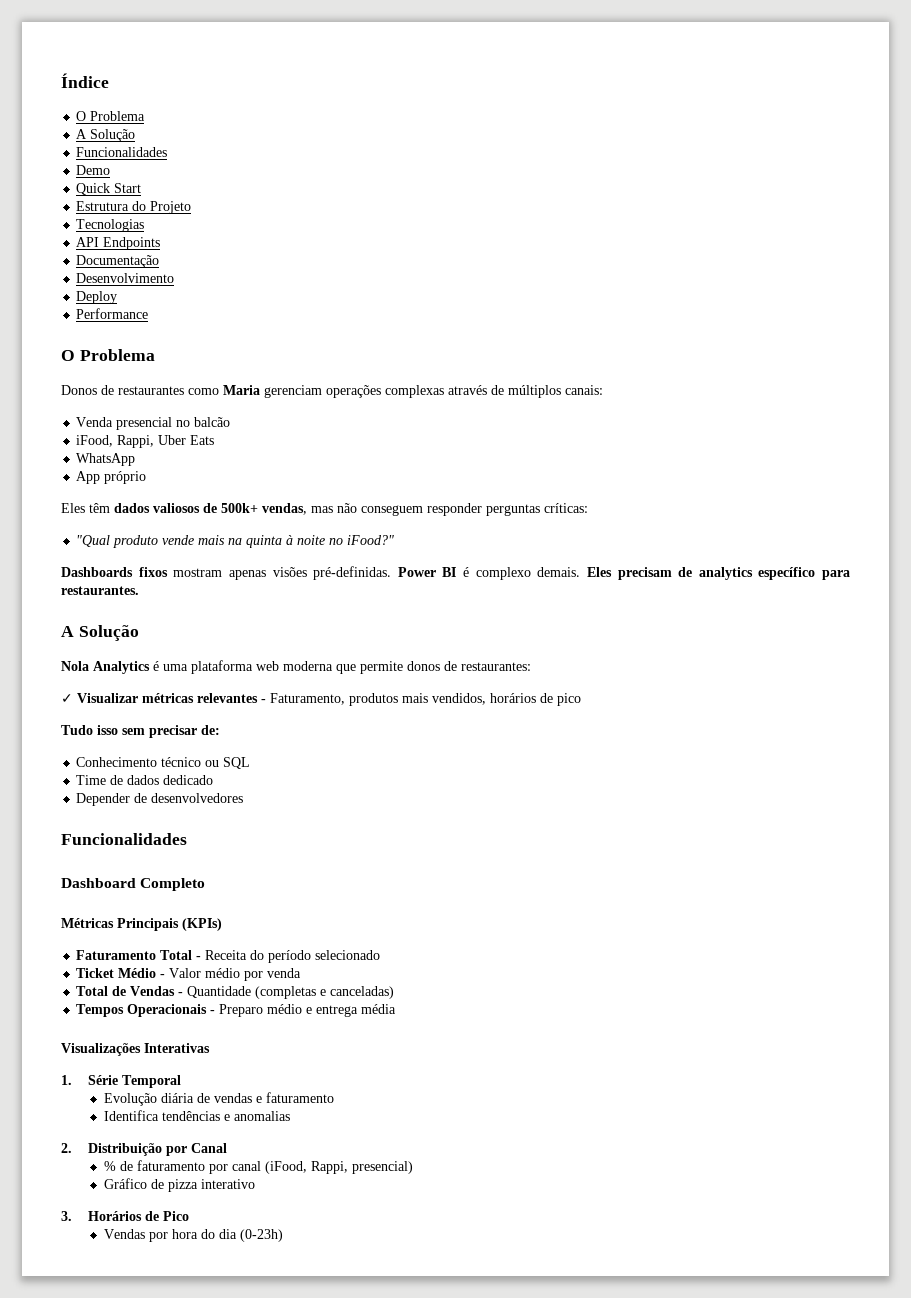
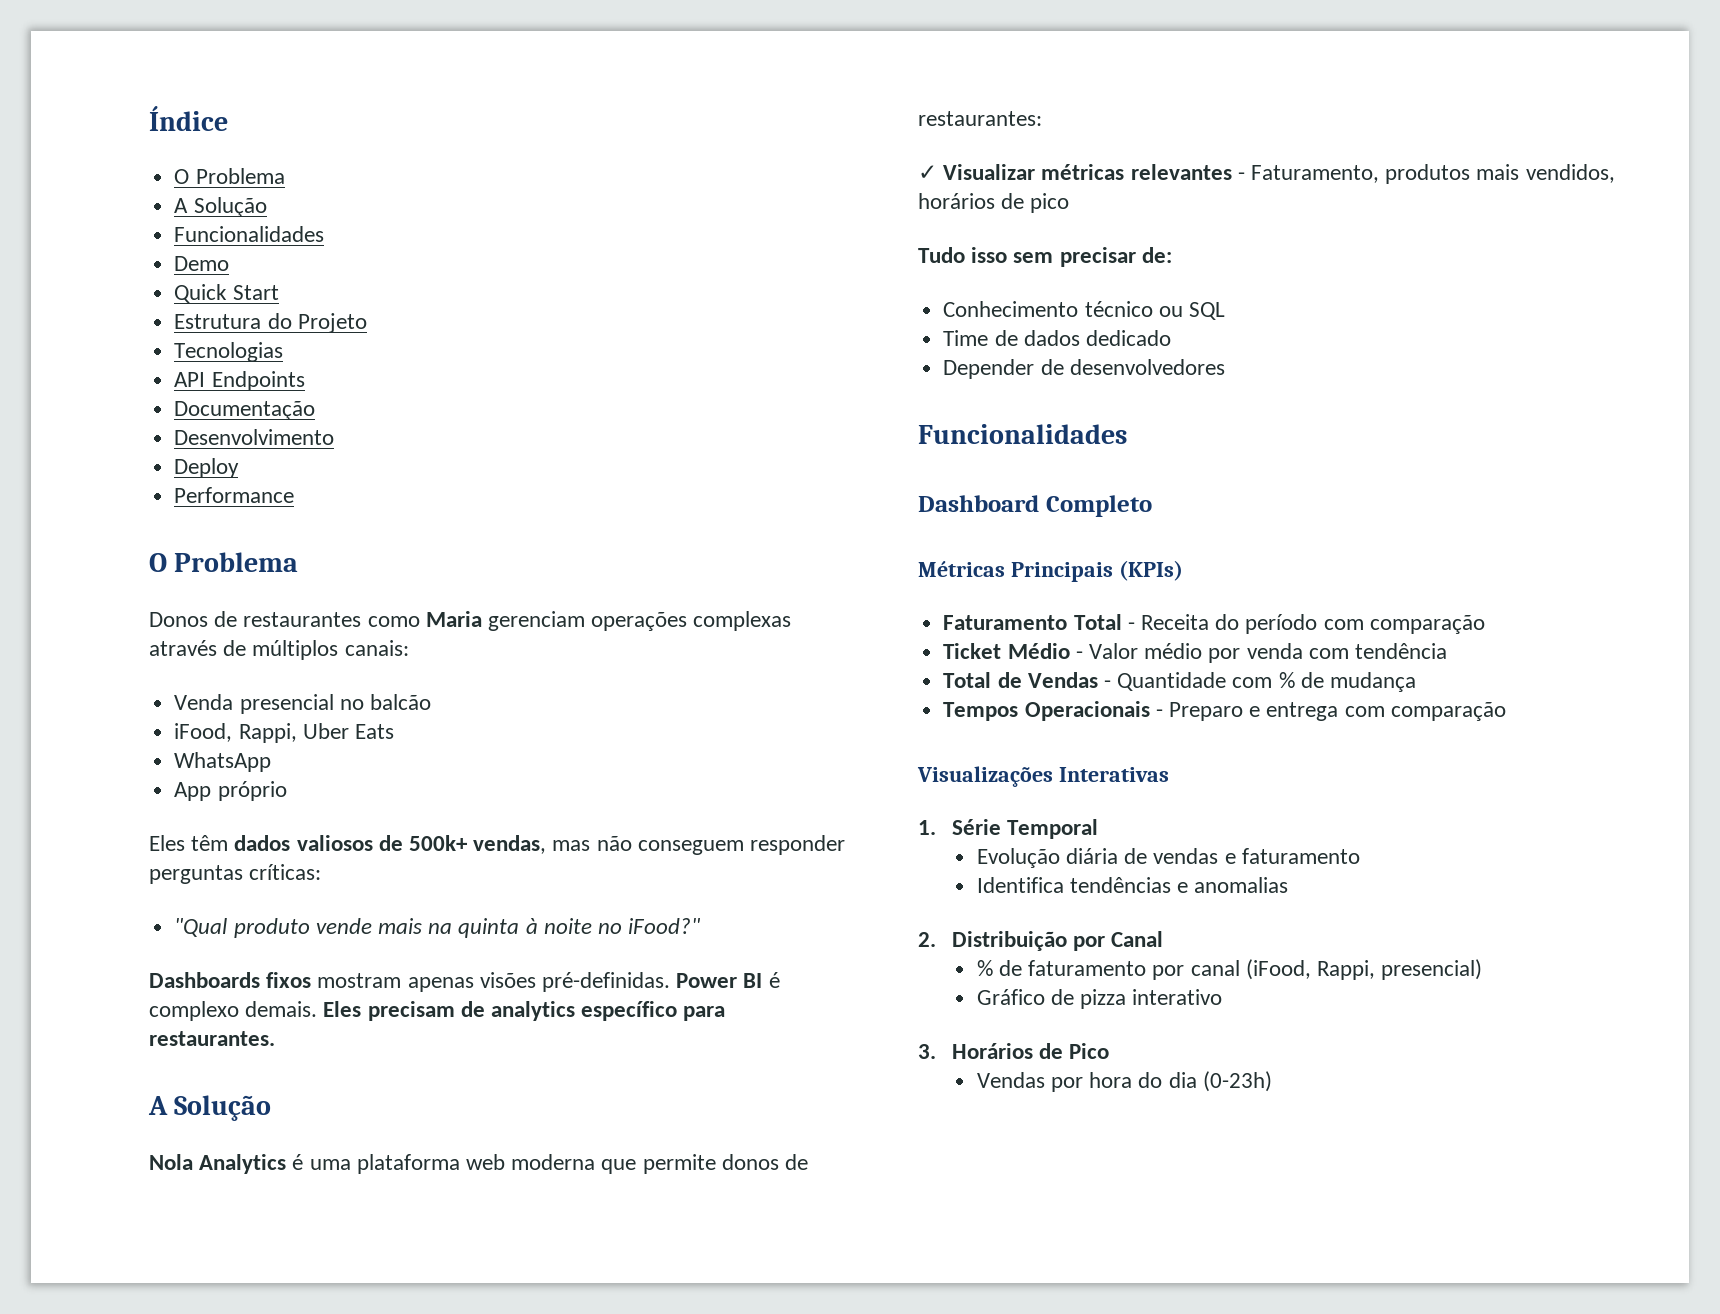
[315,950,381,960] selecionado -> [1323,615,1485,634] com comparação
(302, 973) none -> [1308,643,1447,659] com tendência
[255,986,395,999] (completas e canceladas) -> [1232,672,1416,692] com % de mudança
[267,1004,303,1014] médio -> (1243, 711) none
[361,1004,397,1014] média -> [1344,702,1506,721] com comparação

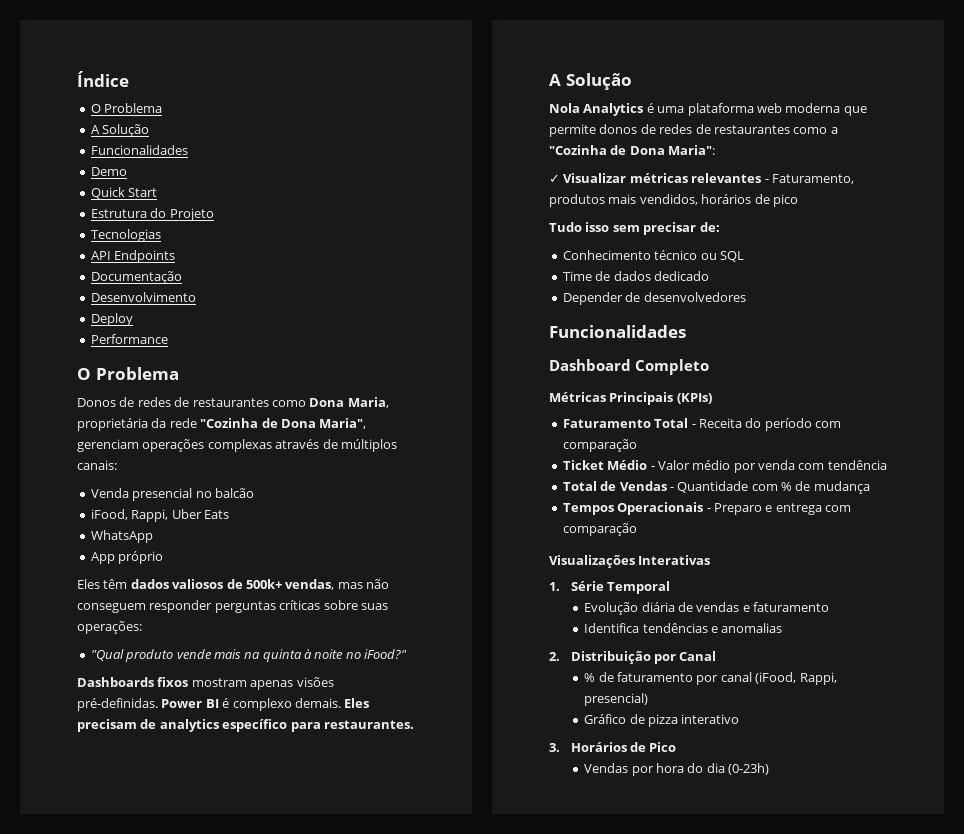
[243,611,482,627] restaurantes como Maria -> [137,397,389,408] [77,418,367,431] redes de restaurantes como Dona Maria, proprietária da rede "Cozinha de Dona Maria",
[249,864,322,880] críticas: -> [279,600,388,610] [77,621,142,634] críticas sobre suas operações:
[918,111,1042,126] restaurantes: -> [659,124,838,134] [549,145,716,155] redes de restaurantes como a "Cozinha de Dona Maria":

